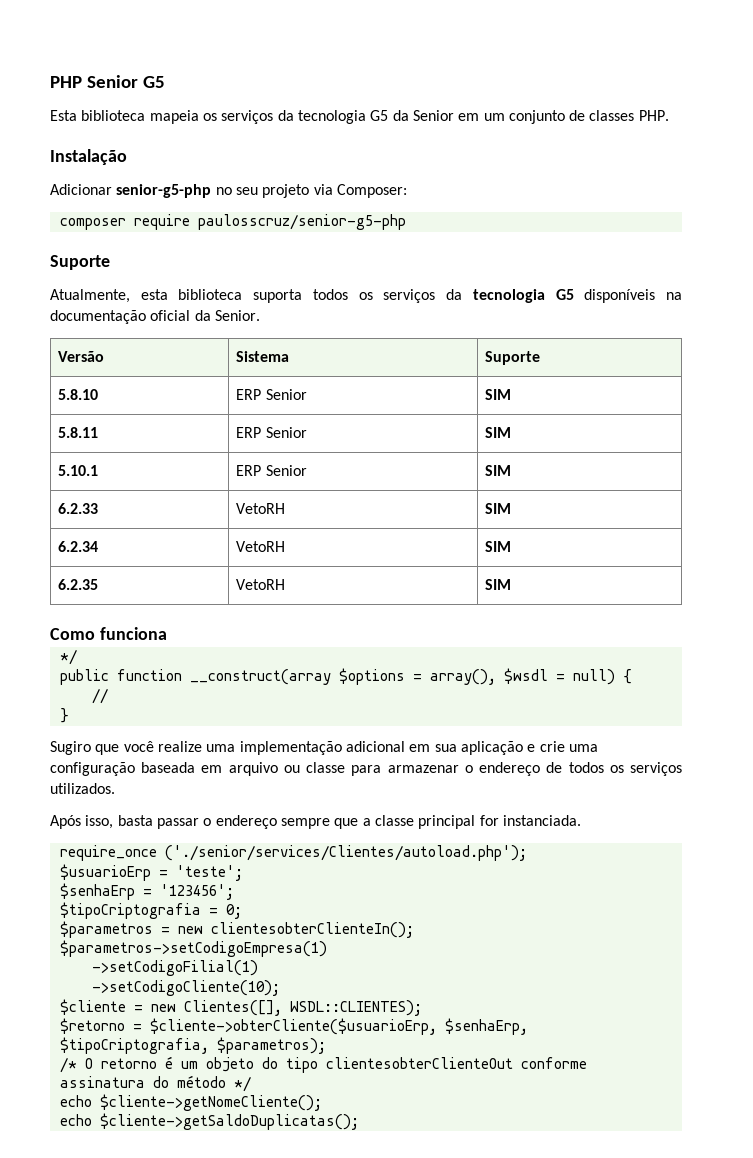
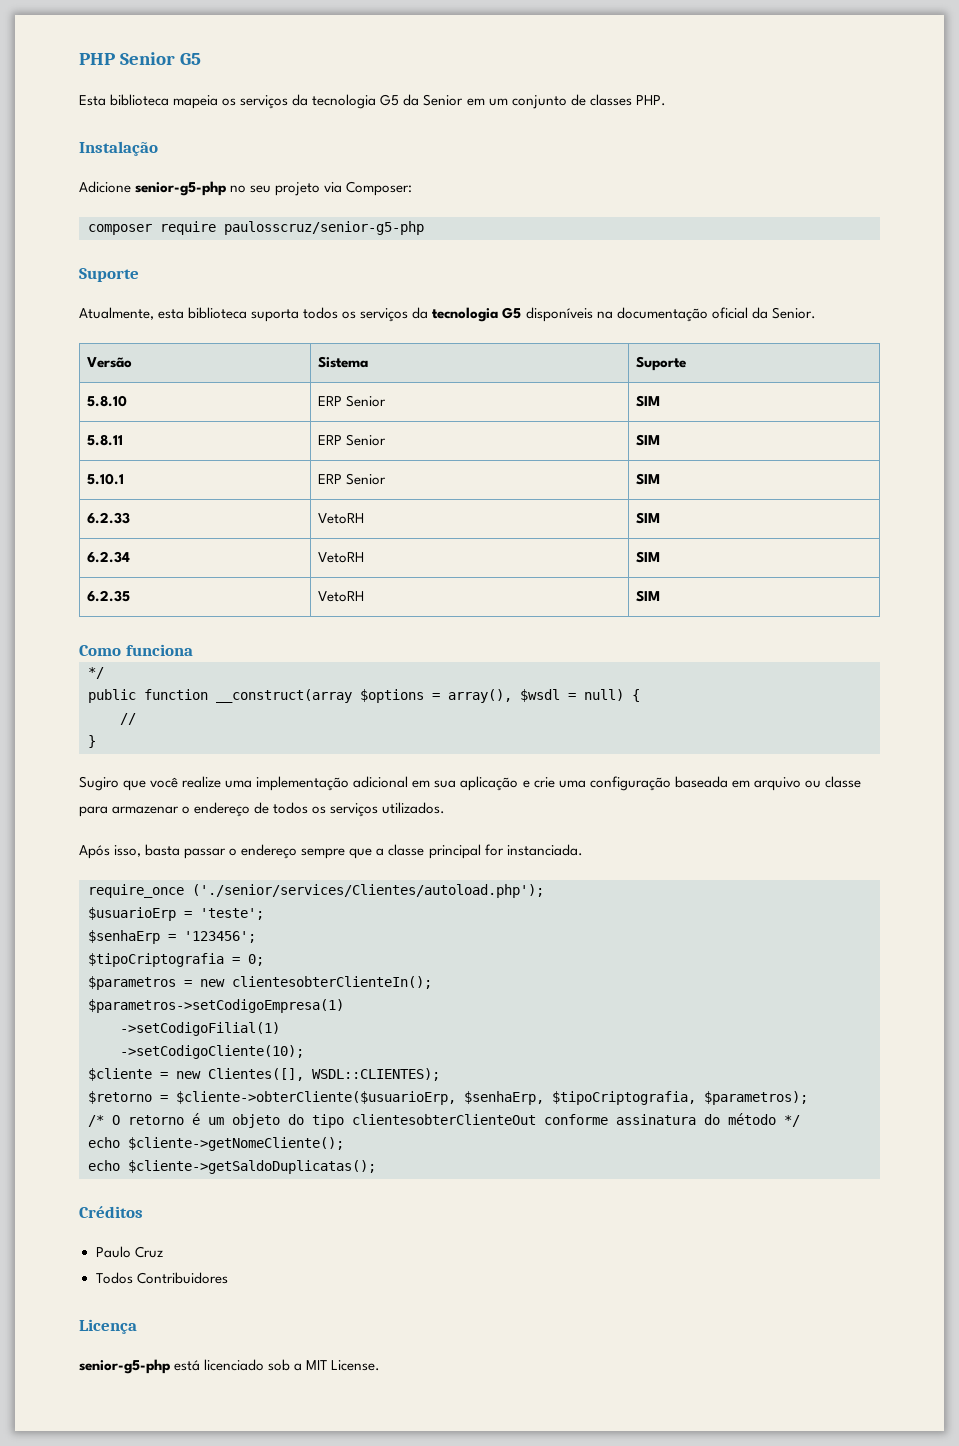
[50,184,112,195] Adicionar -> [79,181,131,193] Adicione
(359, 1121) none -> [79,1206,143,1218] [95,1246,163,1258] [95,1272,228,1284] [79,1319,137,1334] [79,1359,381,1374] // Créditos // Paulo Cruz // Todos Contribuidores // Licença // senior-g5-php está licenciado sob a MIT License.

